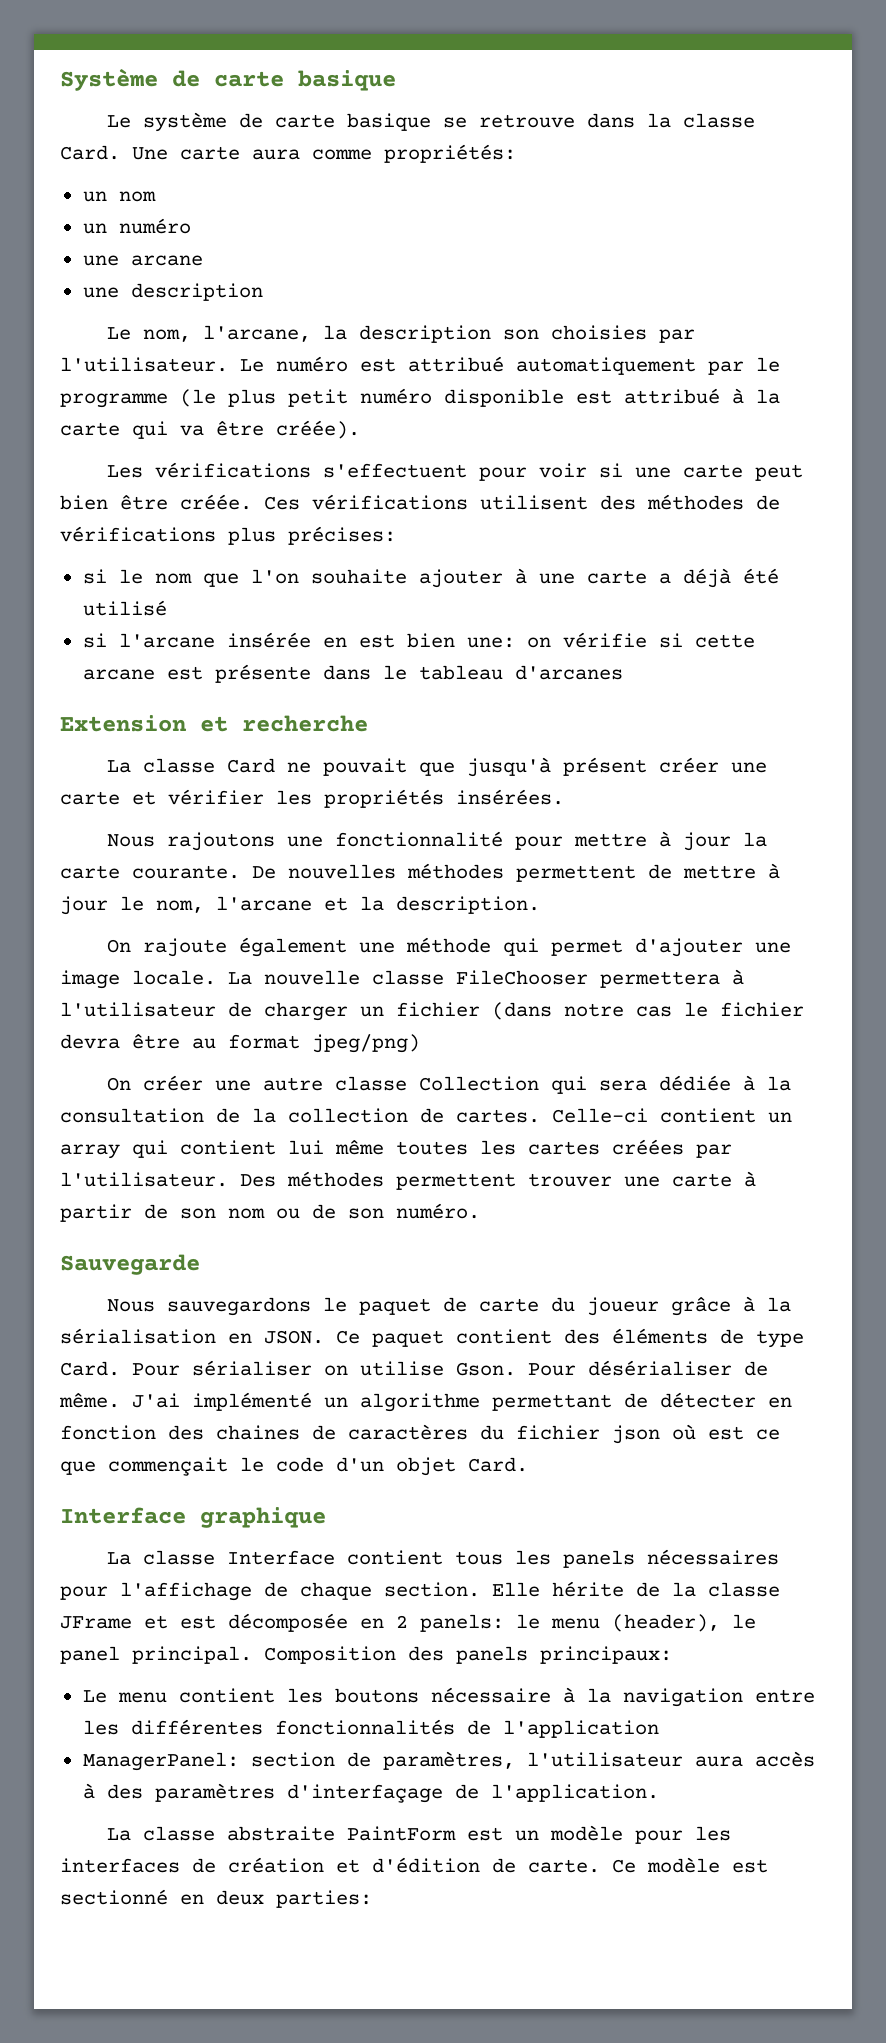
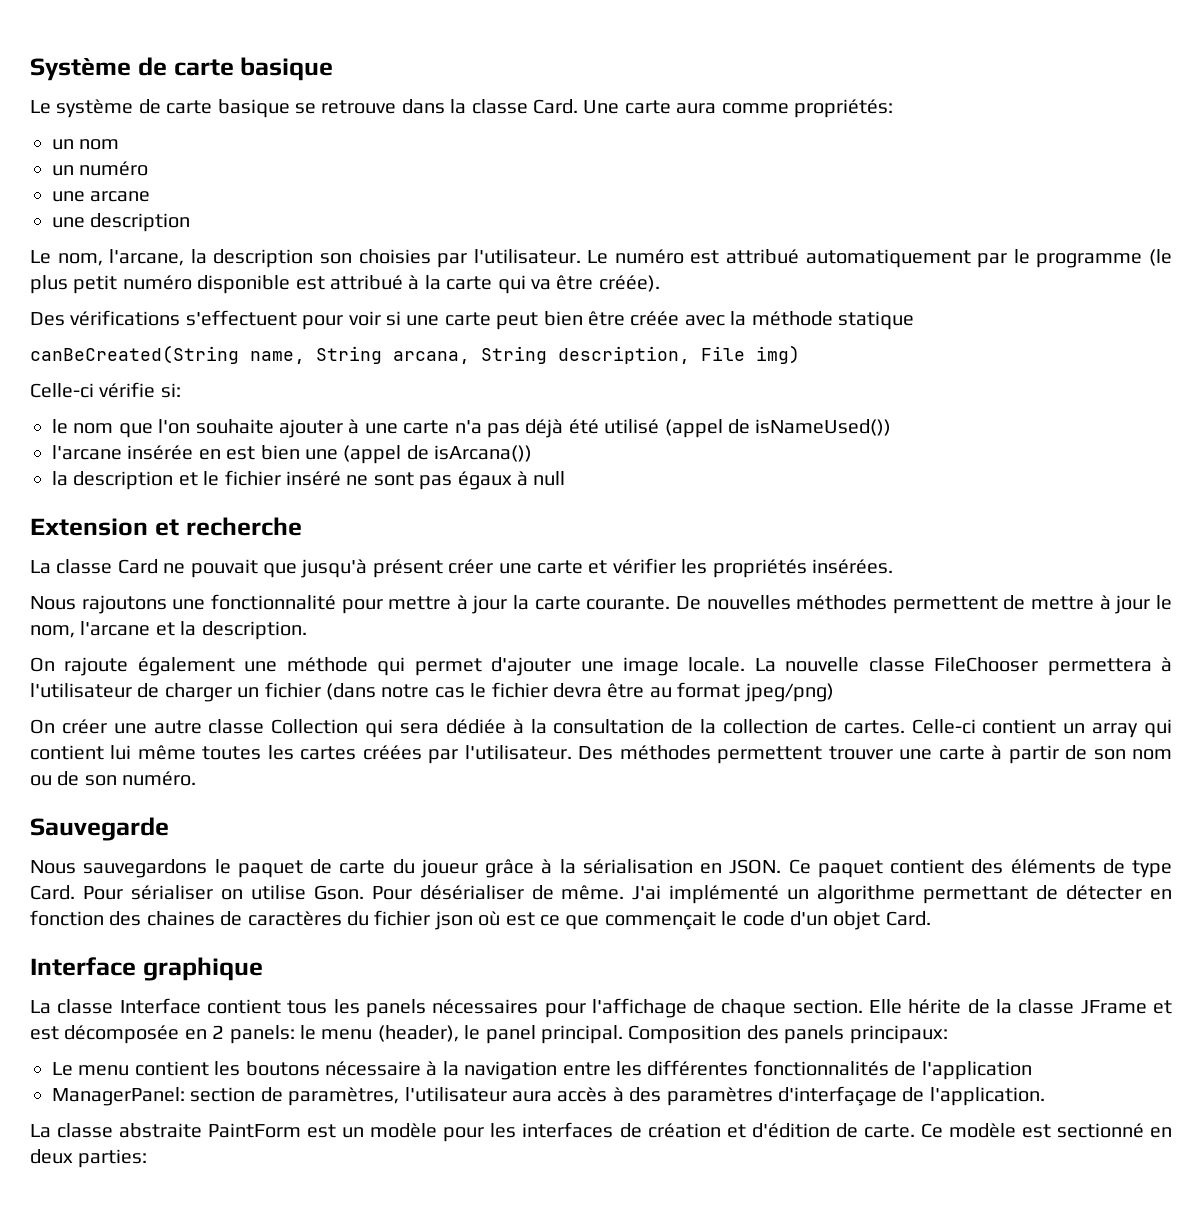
[107,465,144,478] Les -> [30,312,65,326] Des
[180,494,780,510] [60,526,396,545] [82,569,107,584] créée. Ces vérifications utilisent des méthodes de vérifications plus précises: // si -> [630,311,914,330] [30,345,800,364] [30,382,181,398] créée avec la méthode statique // canBeCreated(String name, String arcana, String description, File img) // Celle-ci vérifie si: //
[658,573,671,584] a -> [454,420,520,438] n'a pas
[82,633,107,648] // si -> [664,419,892,438] (appel de isNameUsed()) //
[466,632,755,648] [82,664,623,683] une: on vérifie si cette arcane est présente dans le tableau d'arcanes -> [305,445,533,464] [52,470,566,490] une (appel de isArcana()) // la description et le fichier inséré ne sont pas égaux à null

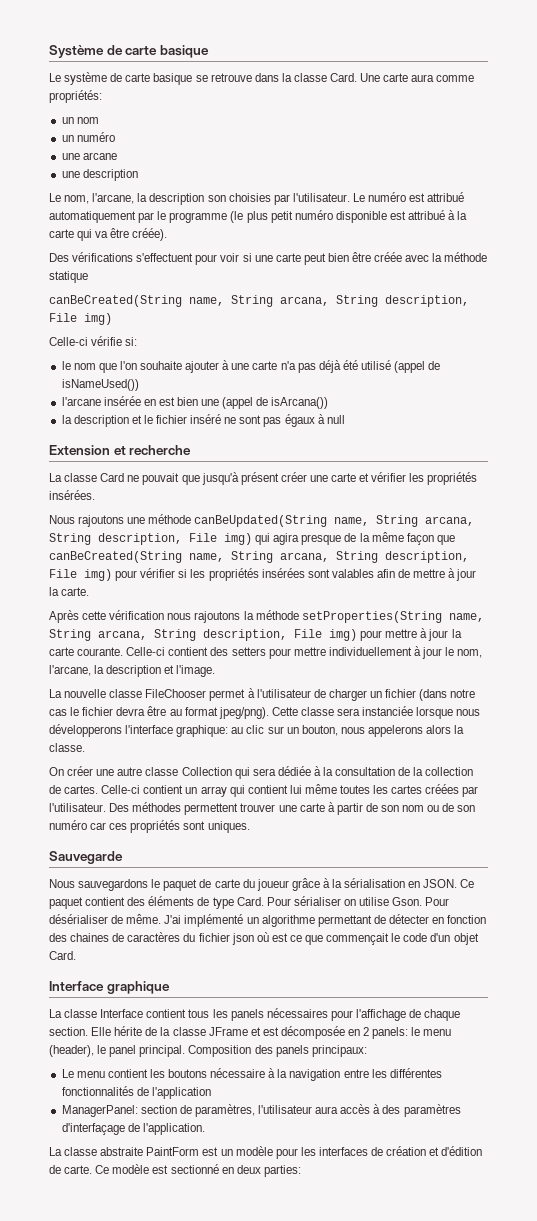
[210,594,336,610] fonctionnalité -> [148,514,475,527] [49,532,455,545] [49,551,469,563] [49,568,477,581] [49,587,90,596] [49,610,484,623] [49,629,357,641] méthode canBeUpdated(String name, String arcana, String description, File img) qui agira presque de la même façon que canBeCreated(String name, String arcana, String description, File img) pour vérifier si les propriétés insérées sont valables afin de mettre à jour la carte. // Après cette vérification nous rajoutons la méthode setProperties(String name, String arcana, String description, File img)
[675,595,1172,614] [30,621,307,640] [30,657,746,676] De nouvelles méthodes permettent de mettre à jour le nom, l'arcane et la description. // On rajoute également une méthode qui permet d'ajouter une image locale. -> [126,646,483,659] [49,665,216,677] Celle-ci contient des setters pour mettre individuellement à jour le nom, l'arcane, la description et l'image. //
[1047,658,1152,676] permettera -> [209,689,246,701] permet
[744,683,834,702] jpeg/png) -> [218,706,481,719] [49,724,465,737] [49,743,85,752] jpeg/png). Cette classe sera instanciée lorsque nous développerons l'interface graphique: au clic sur un bouton, nous appelerons alors la classe.
[122,771,197,786] numéro. -> [49,820,250,833] numéro car ces propriétés sont uniques.

